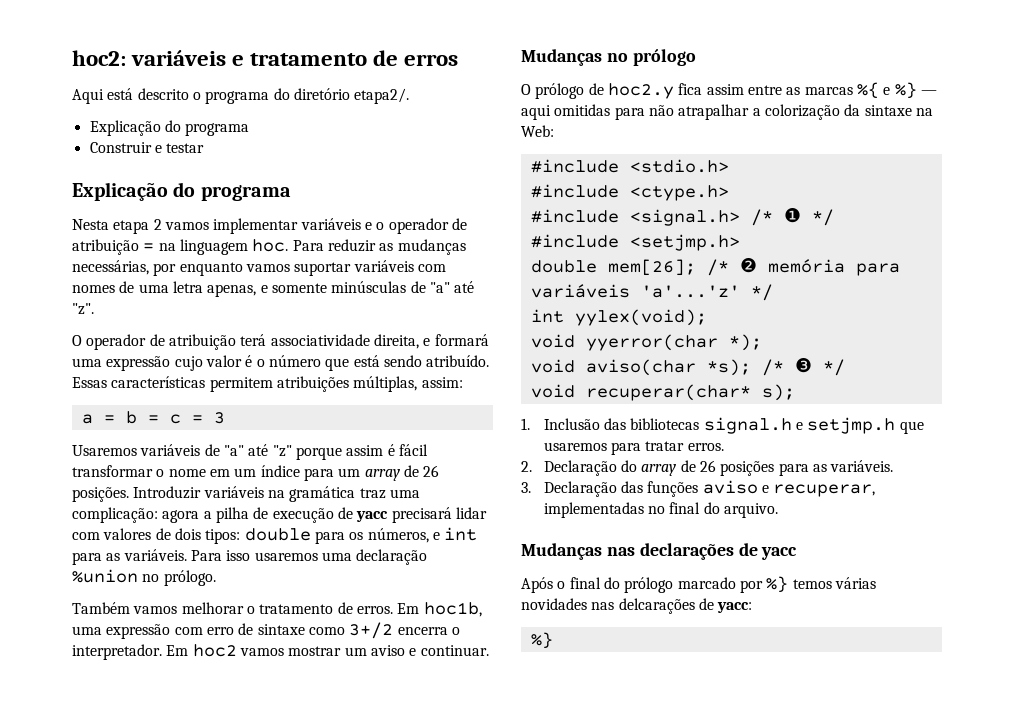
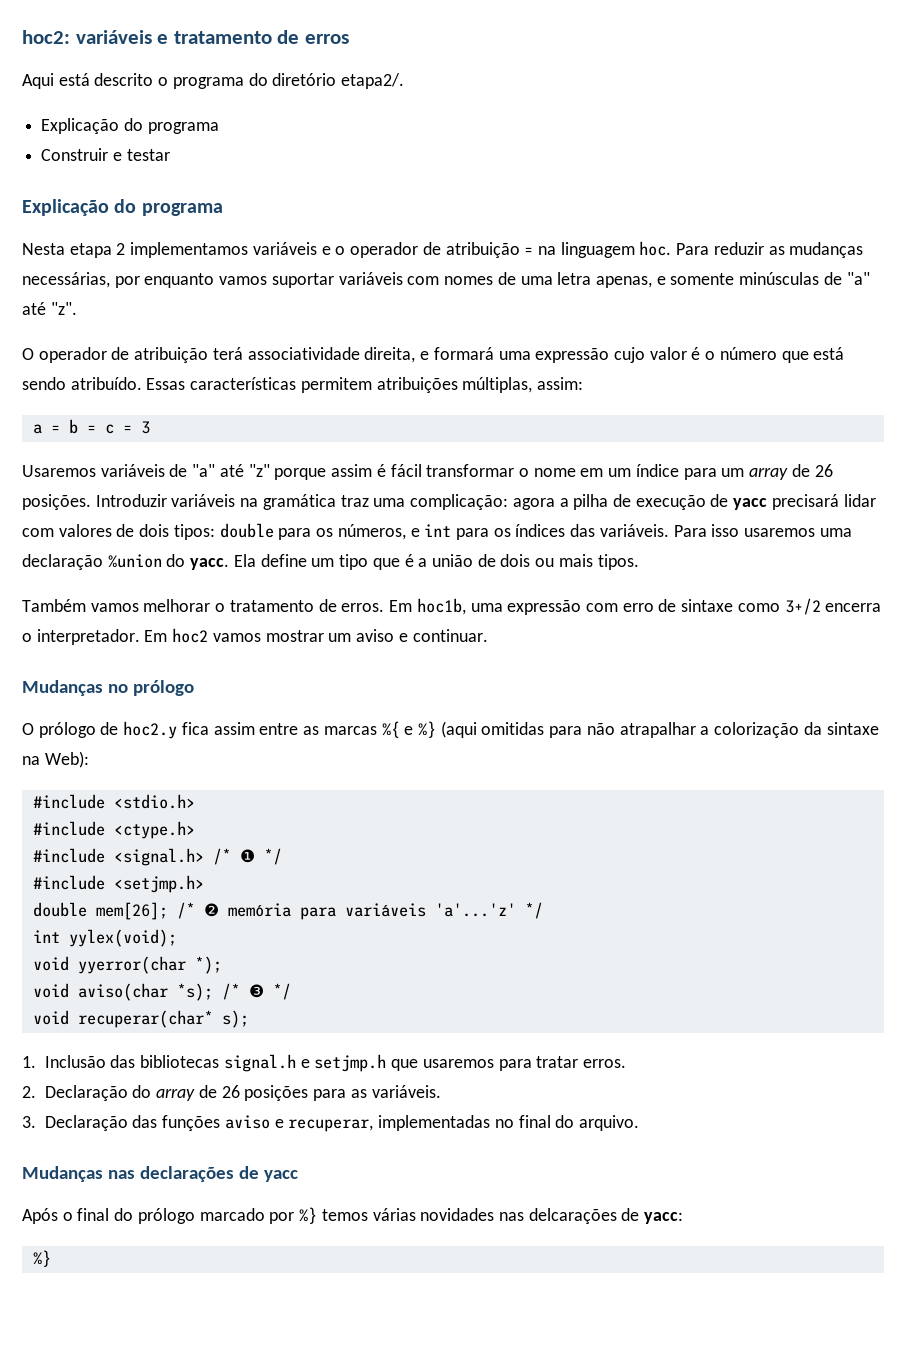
[164,218,299,234] vamos implementar -> [130,242,249,258] implementamos
[106,553,121,561] as -> [493,524,596,537] os índices das
[142,570,216,586] no prólogo. -> [166,554,639,570] do yacc. Ela define um tipo que é a união de dois ou mais tipos.
[920,90,937,95] [521,105,551,120] — aqui -> [440,721,477,738] (aqui
[521,125,554,137] Web: -> [44,751,89,768] Web):

